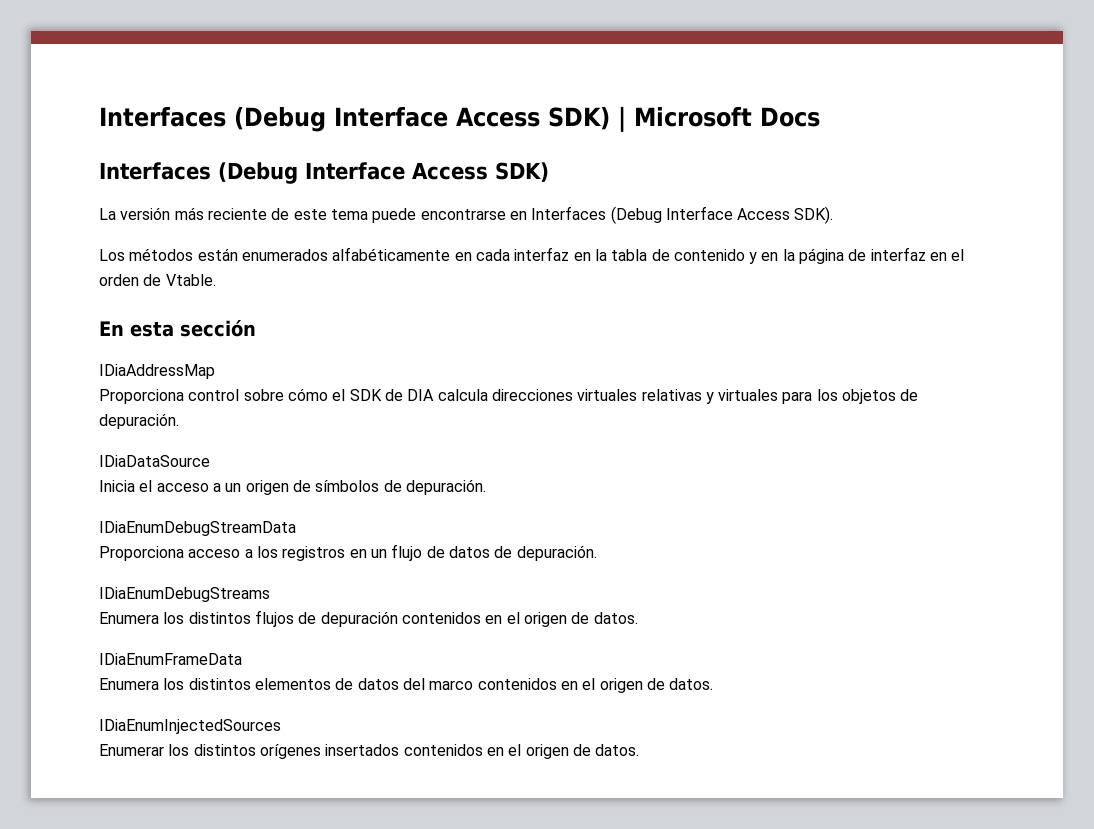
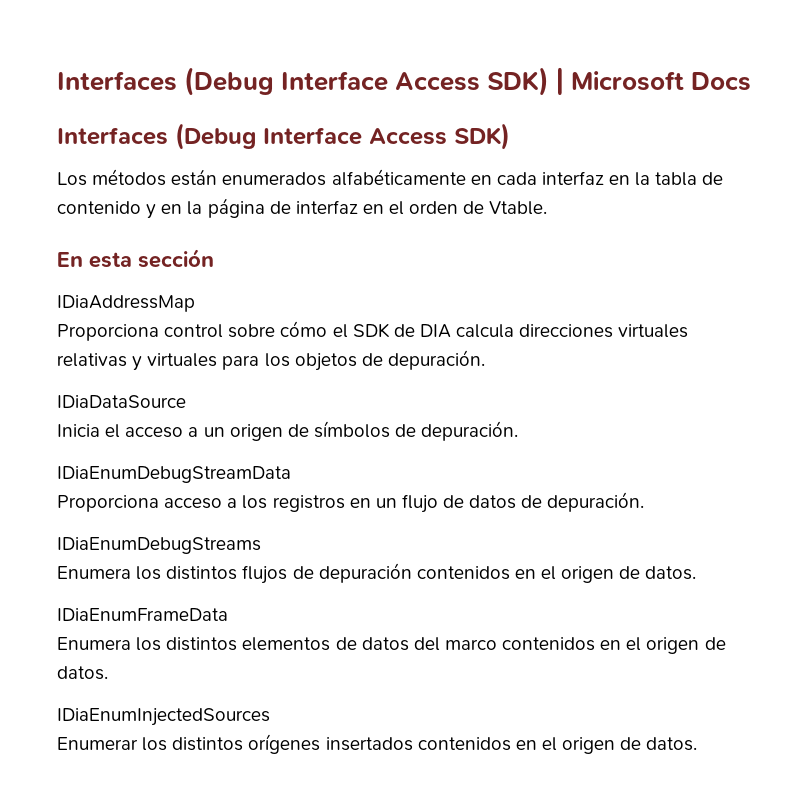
[99,206,834,224] // La versión más reciente de este tema puede encontrarse en Interfaces (Debug Interface Access SDK). -> (510, 136) none

